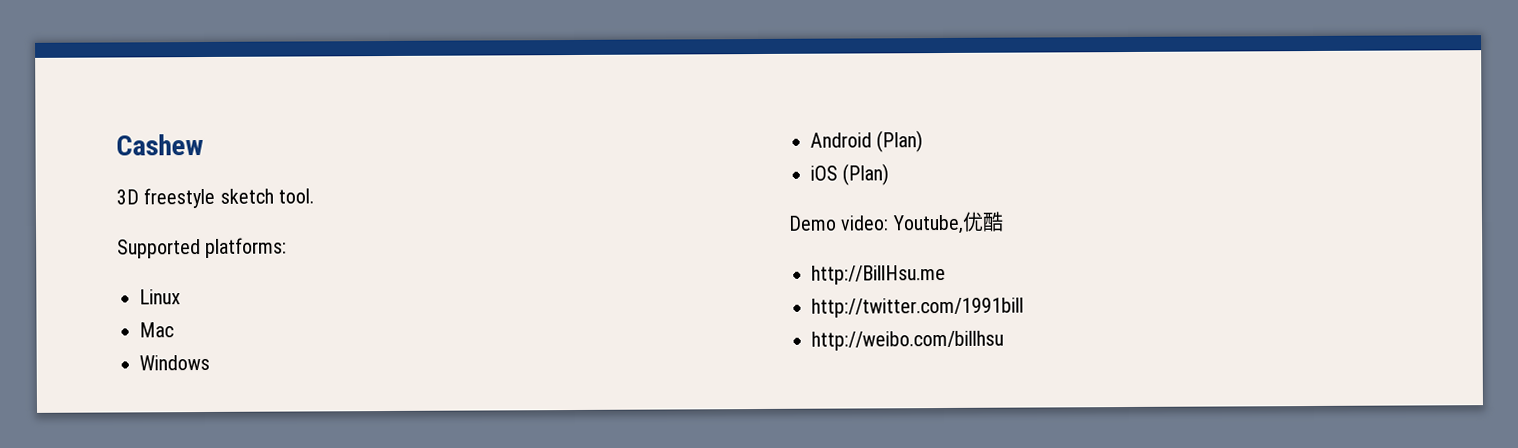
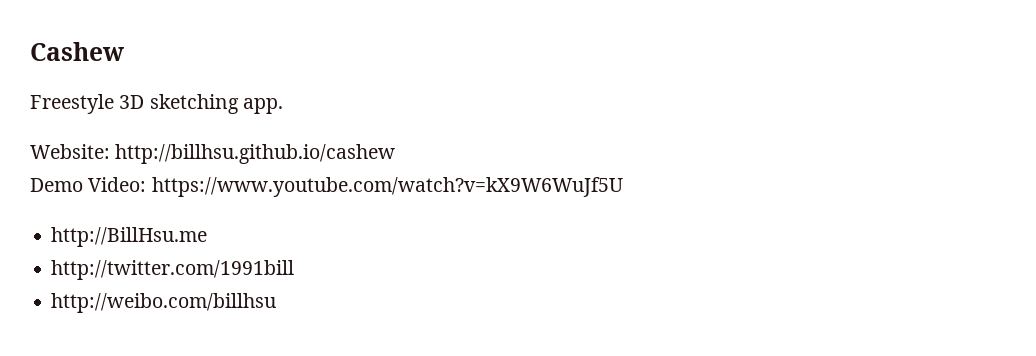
[116,187,315,209] [117,237,288,259] [139,289,181,305] [139,322,174,338] [139,354,210,371] [810,130,924,153] [810,163,890,186] [788,211,1004,235] 3D freestyle sketch tool. // Supported platforms: // Linux // Mac // Windows // Android (Plan) // iOS (Plan) // Demo video: Youtube,优酷 -> [30,94,283,114] [30,144,396,164] [30,177,623,197] Freestyle 3D sketching app. // Website: http://billhsu.github.io/cashew // Demo Video: https://www.youtube.com/watch?v=kX9W6WuJf5U

